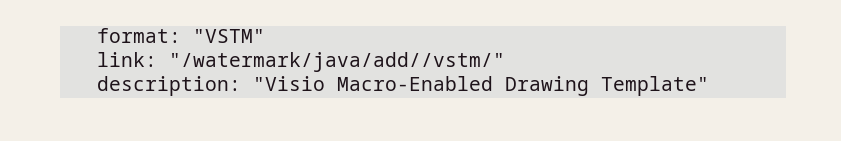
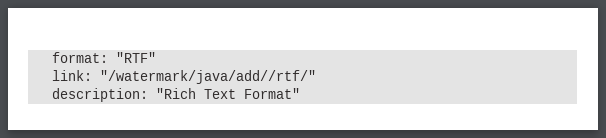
[192,29,265,43] "VSTM" -> [115,52,156,63] "RTF"
[168,52,505,72] "/watermark/java/add//vstm/" -> [99,70,316,84] "/watermark/java/add//rtf/"
[252,76,709,96] "Visio Macro-Enabled Drawing Template" -> [155,88,300,99] "Rich Text Format"

